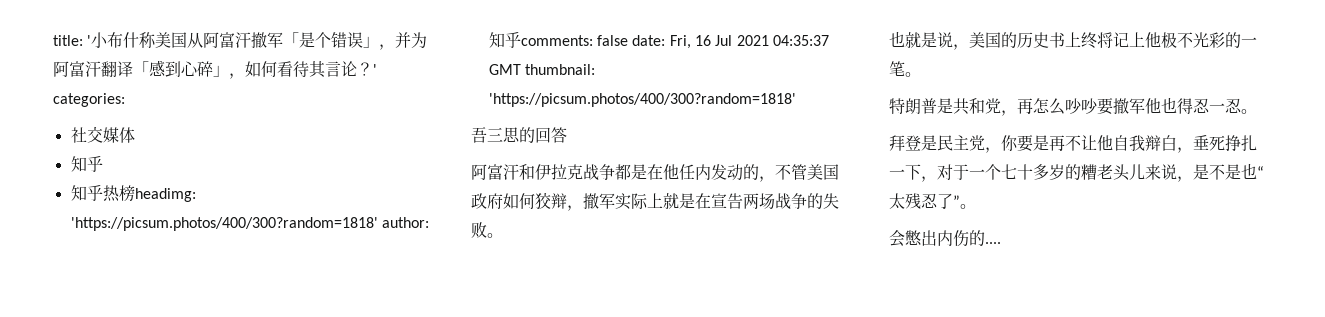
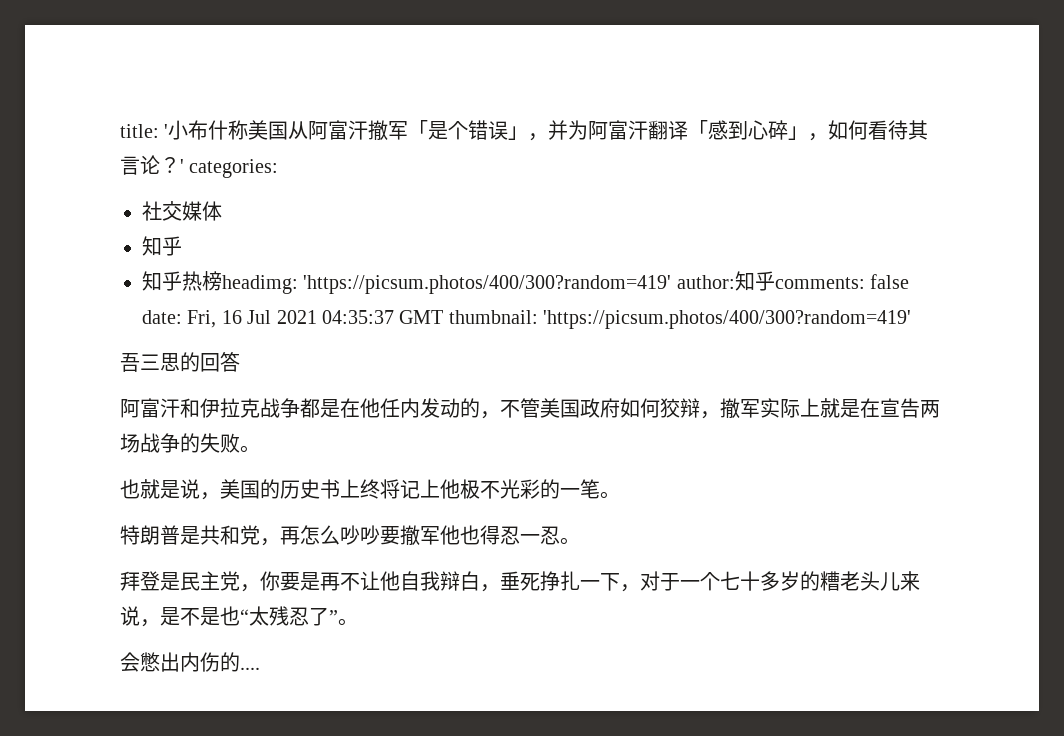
[70,217,378,231] 'https://picsum.photos/400/300?random=1818' -> [303,275,672,294] 'https://picsum.photos/400/300?random=419'
[488,93,796,107] 'https://picsum.photos/400/300?random=1818' -> [543,310,912,329] 'https://picsum.photos/400/300?random=419'

